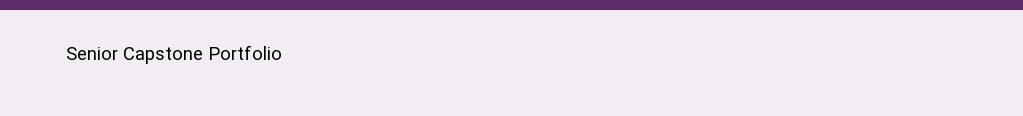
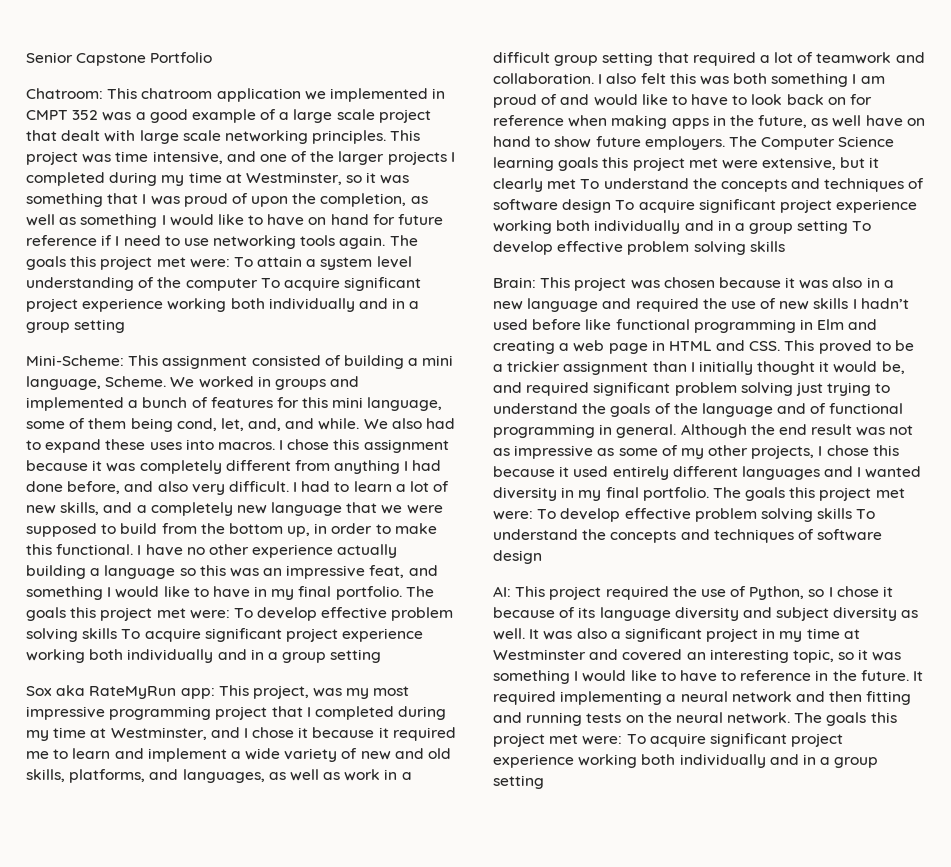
(282, 52) none -> [26,88,446,102] [26,109,431,123] [26,130,421,144] [26,151,455,165] [26,172,410,186] [26,193,428,207] [26,214,444,228] [26,235,418,249] [26,256,412,270] [26,277,422,291] [26,298,420,312] [26,319,126,333] [26,355,454,369] [26,376,360,390] [26,397,443,411] [26,418,456,432] [26,439,449,453] [26,460,442,474] [26,481,450,495] [26,502,443,516] [26,523,437,537] [26,544,398,558] [26,565,438,579] [26,586,434,600] [26,607,454,621] [26,628,424,642] [26,649,382,663] [26,685,410,699] [26,706,447,720] [26,727,456,741] [26,748,452,762] [26,769,412,783] [493,52,925,66] [493,73,885,87] [493,94,873,108] [493,115,925,129] [493,136,895,150] [493,157,880,171] [493,178,925,192] [493,199,918,213] [493,220,872,234] [493,241,785,255] [493,277,894,291] [493,298,909,312] [493,319,878,333] [493,340,915,354] [493,361,905,375] [493,382,891,396] [493,403,904,417] [493,424,914,438] [493,445,899,459] [493,466,922,480] [493,487,905,501] [493,508,876,522] [493,529,883,543] [493,550,542,564] [493,586,894,600] [493,607,919,621] [493,628,860,642] [493,649,902,663] [493,670,924,684] [493,691,912,705] [493,712,897,726] [493,733,844,747] [493,754,879,768] [493,775,544,789] // Chatroom: This chatroom application we implemented in CMPT 352 was a good example of a large scale project that dealt with large scale networking principles. This project was time intensive, and one of the larger projects I completed during my time at Westminster, so it was something that I was proud of upon the completion, as well as something I would like to have on hand for future reference if I need to use networking tools again. The goals this project met were: To attain a system level understanding of the computer To acquire significant project experience working both individually and in a group setting // Mini-Scheme: This assignment consisted of building a mini language, Scheme. We worked in groups and implemented a bunch of features for this mini language, some of them being cond, let, and, and while. We also had to expand these uses into macros. I chose this assignment because it was completely different from anything I had done before, and also very difficult. I had to learn a lot of new skills, and a completely new language that we were supposed to build from the bottom up, in order to make this functional. I have no other experience actually building a language so this was an impressive feat, and something I would like to have in my final portfolio. The goals this project met were: To develop effective problem solving skills To acquire significant project experience working both individually and in a group setting // Sox aka RateMyRun app: This project, was my most impressive programming project that I completed during my time at Westminster, and I chose it because it required me to learn and implement a wide variety of new and old skills, platforms, and languages, as well as work in a difficult group setting that required a lot of teamwork and collaboration. I also felt this was both something I am proud of and would like to have to look back on for reference when making apps in the future, as well have on hand to show future employers. The Computer Science learning goals this project met were extensive, but it clearly met To understand the concepts and techniques of software design To acquire significant project experience working both individually and in a group setting To develop effective problem solving skills // Brain: This project was chosen because it was also in a new language and required the use of new skills I hadn’t used before like functional programming in Elm and creating a web page in HTML and CSS. This proved to be a trickier assignment than I initially thought it would be, and required significant problem solving just trying to understand the goals of the language and of functional programming in general. Although the end result was not as impressive as some of my other projects, I chose this because it used entirely different languages and I wanted diversity in my final portfolio. The goals this project met were: To develop effective problem solving skills To understand the concepts and techniques of software design // AI: This project required the use of Python, so I chose it because of its language diversity and subject diversity as well. It was also a significant project in my time at Westminster and covered an interesting topic, so it was something I would like to have to reference in the future. It required implementing a neural network and then fitting and running tests on the neural network. The goals this project met were: To acquire significant project experience working both individually and in a group setting

